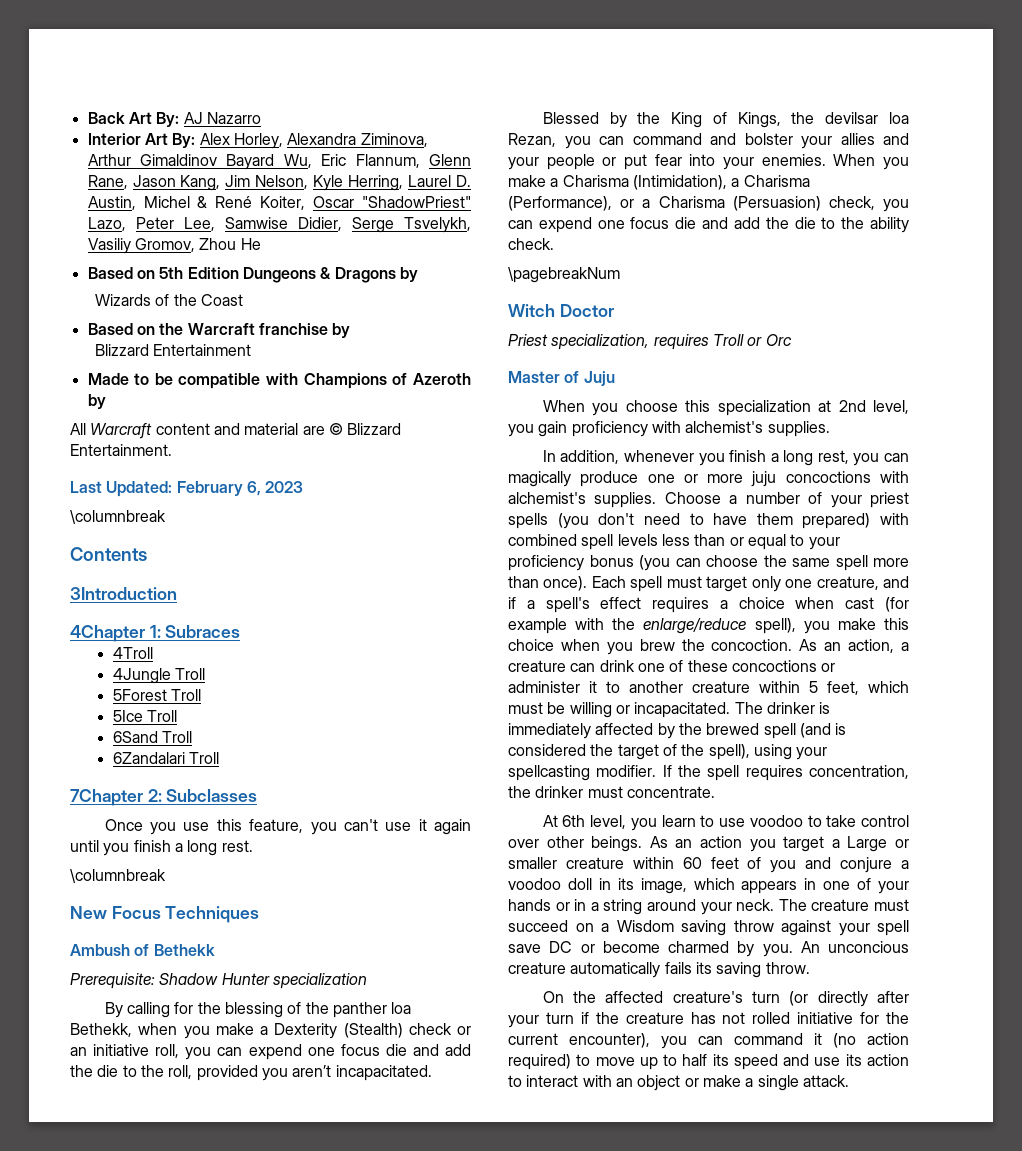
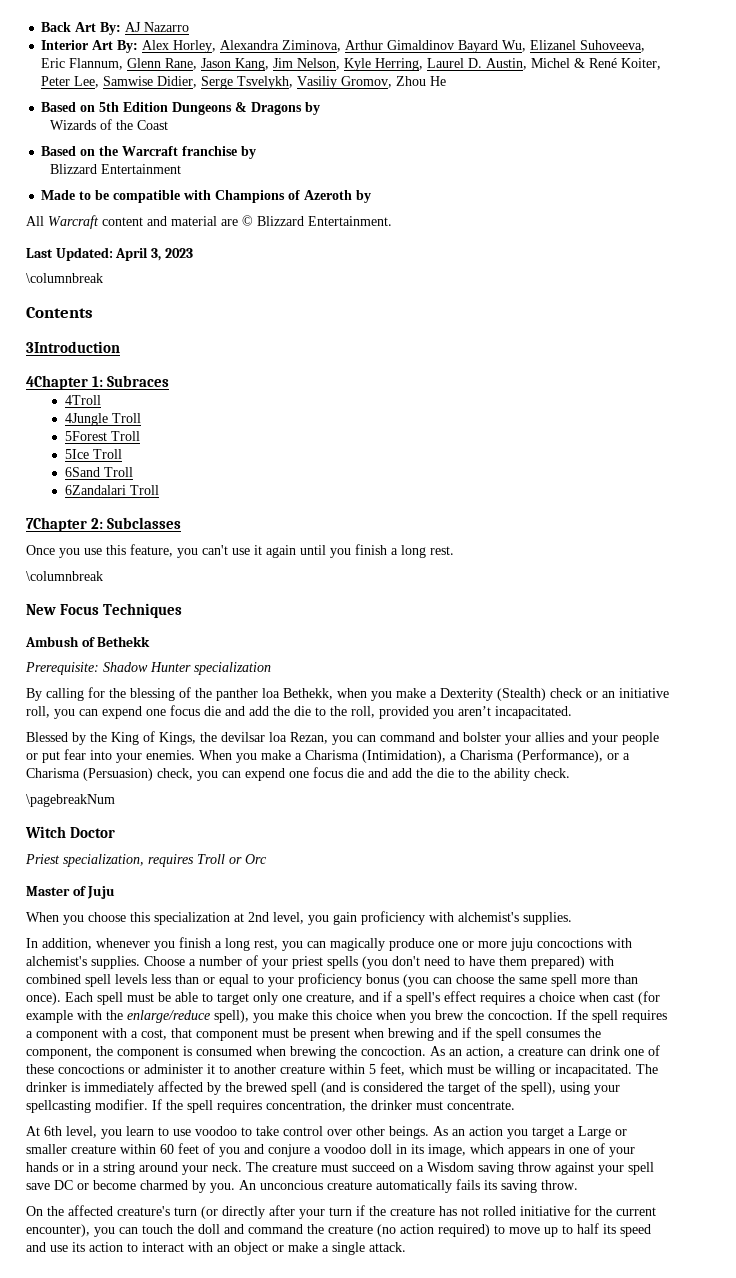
(312, 161) none -> [530,40,646,52] Elizanel Suhoveeva,
[313,196,471,208] [87,217,126,231] Oscar "ShadowPriest" Lazo, -> (662, 64) none
[176,481,261,496] February 6, -> [115,247,161,261] April 3,
(702, 582) none -> [158,992,213,1002] be able to
(793, 645) none -> [557,1009,667,1023] [26,1027,601,1041] [26,1046,426,1059] If the spell requires a component with a cost, that component must be present when brewing and if the spell consumes the component, the component is consumed when brewing the concoction.
[734,1033,822,1045] command it -> [142,1224,373,1234] touch the doll and command the creature

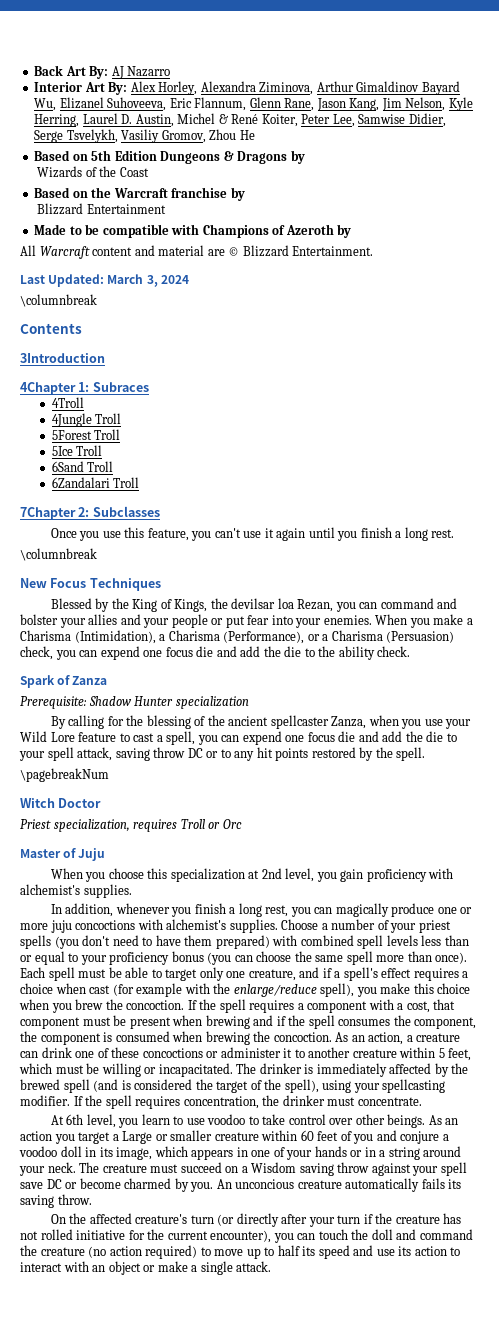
[115,247,193,261] April 3, 2023 -> [107,274,189,287] March 3, 2024
[25,636,151,647] [25,662,271,675] [26,687,669,701] [26,705,572,719] // Ambush of Bethekk // Prerequisite: Shadow Hunter specialization // By calling for the blessing of the panther loa Bethekk, when you make a Dexterity (Stealth) check or an initiative roll, you can expend one focus die and add the die to the roll, provided you aren’t incapacitated. -> (161, 584) none
(570, 773) none -> [20,675,108,688] [20,696,249,709] [50,715,472,729] [20,731,457,745] [19,747,426,761] // Spark of Zanza // Prerequisite: Shadow Hunter specialization // By calling for the blessing of the ancient spellcaster Zanza, when you use your Wild Lore feature to cast a spell, you can expend one focus die and add the die to your spell attack, saving throw DC or to any hit points restored by the spell.

